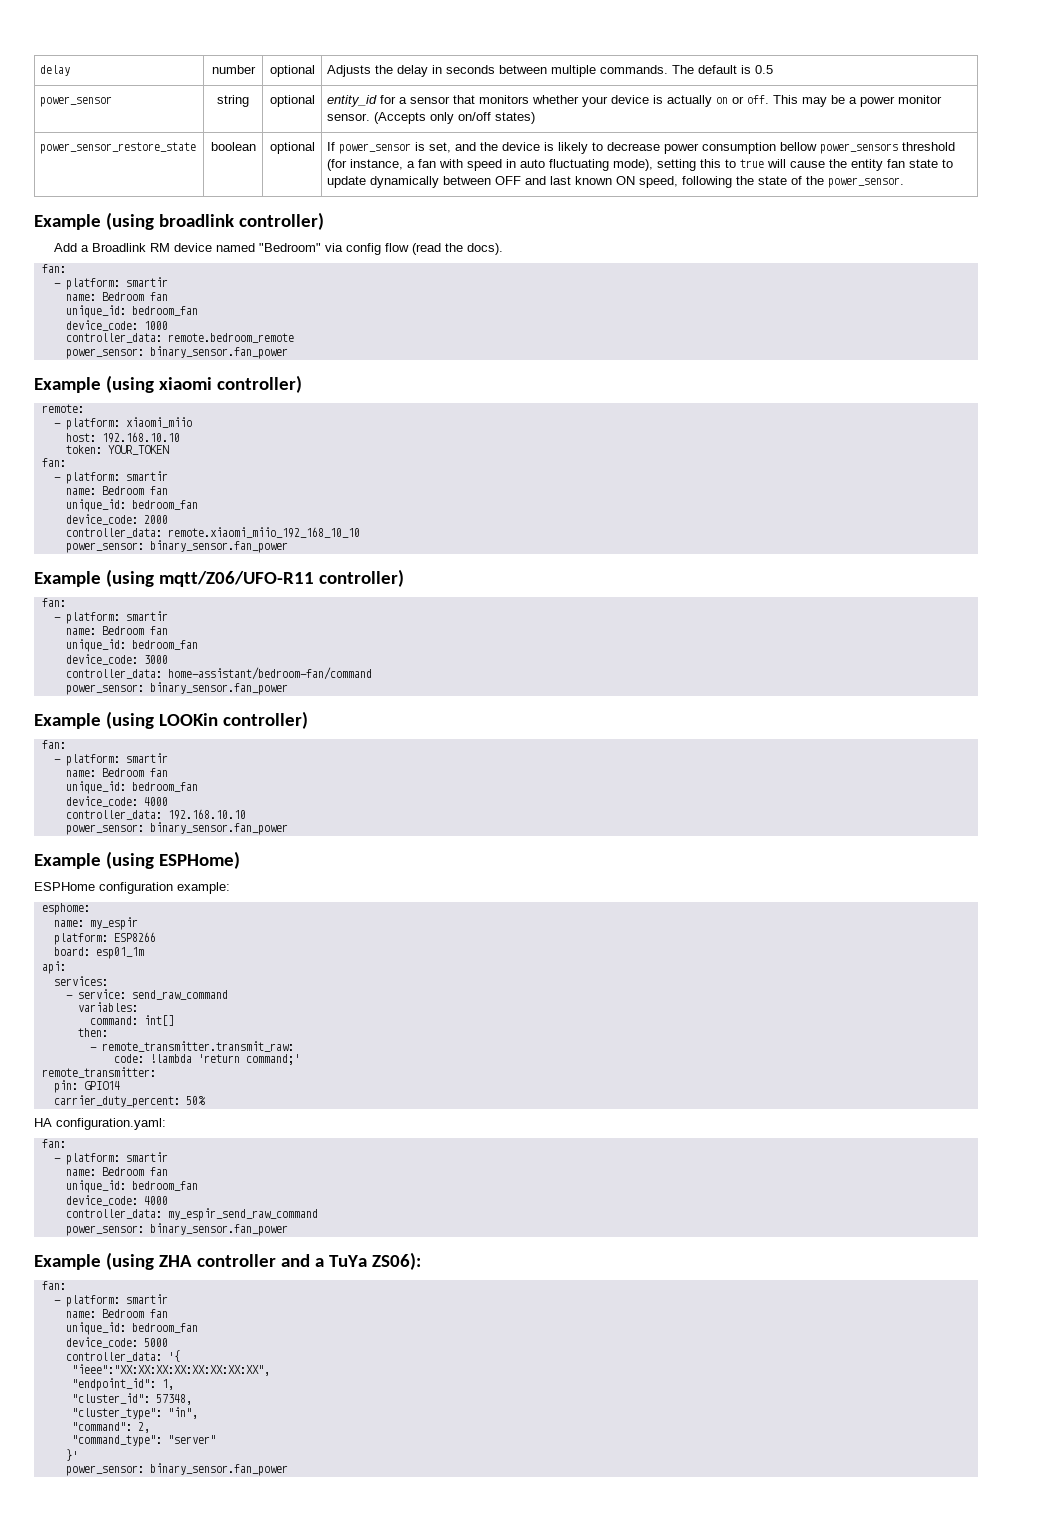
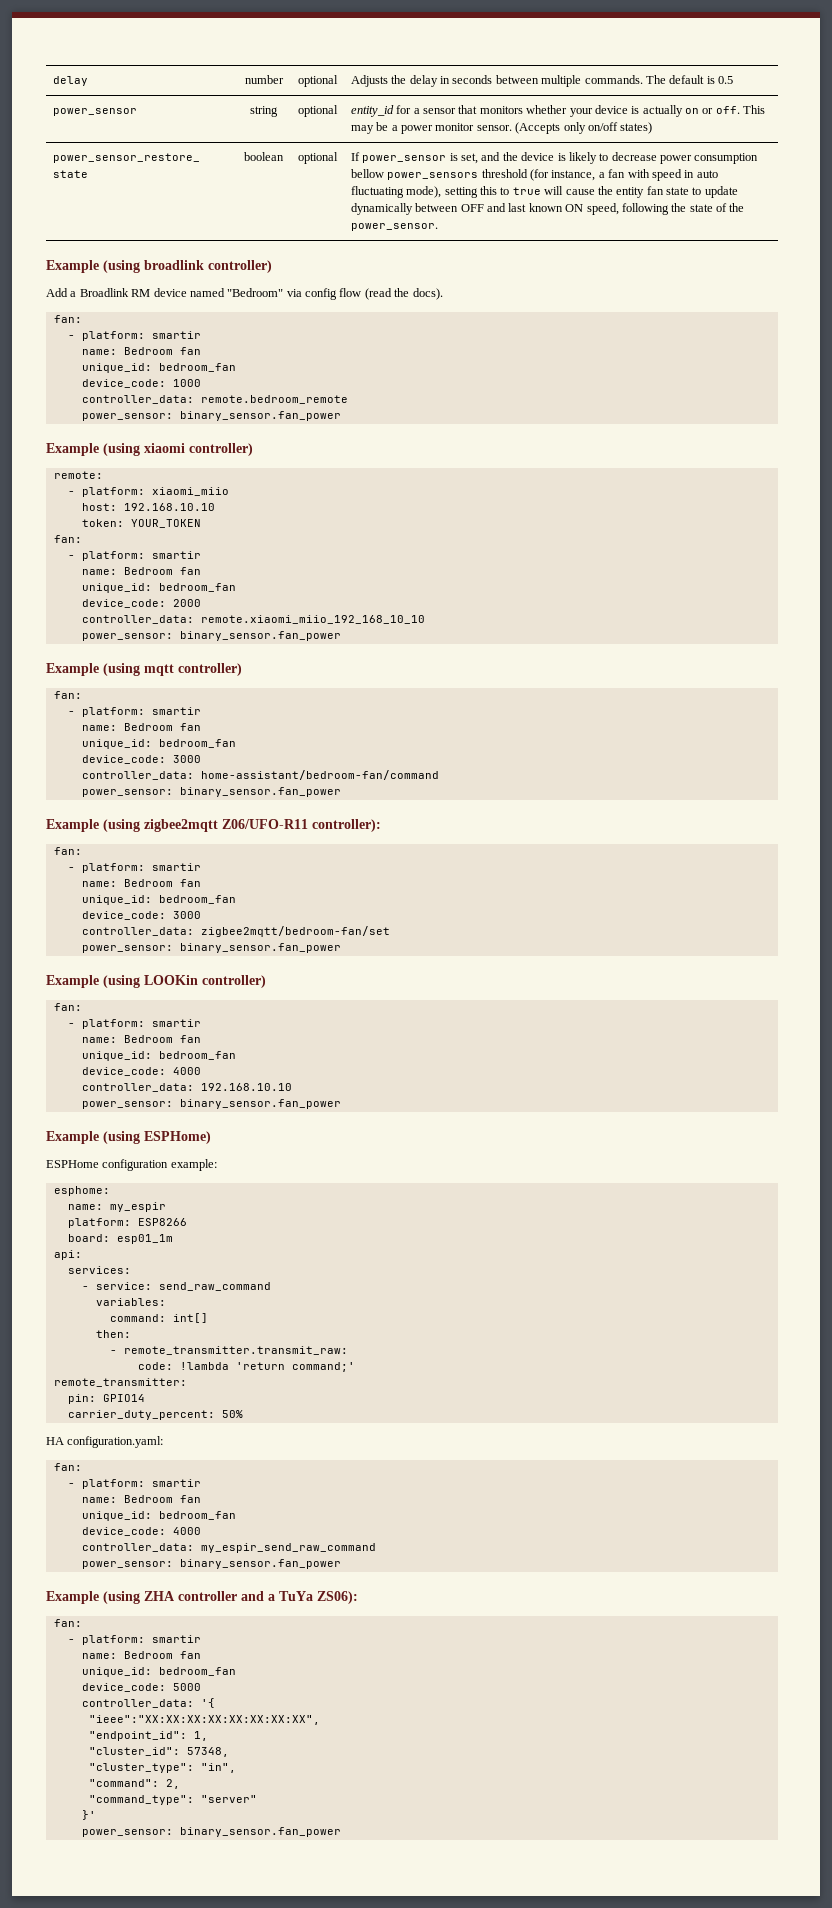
[158,571,314,587] mqtt/Z06/UFO-R11 -> [144,664,174,676] mqtt
(288, 688) none -> [46,819,381,832] [53,847,82,855] [67,863,201,873] [81,879,201,887] [81,895,236,905] [81,911,201,920] [81,926,390,937] [81,943,341,953] // Example (using zigbee2mqtt Z06/UFO-R11 controller): // fan: // - platform: smartir // name: Bedroom fan // unique_id: bedroom_fan // device_code: 3000 // controller_data: zigbee2mqtt/bedroom-fan/set // power_sensor: binary_sensor.fan_power

